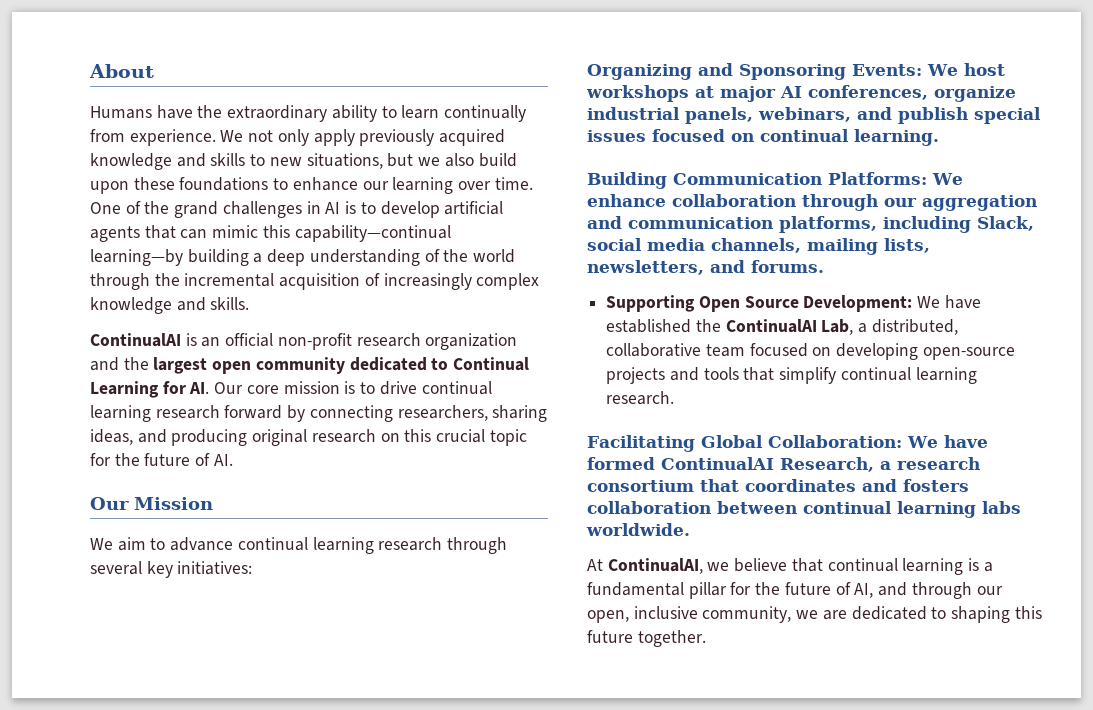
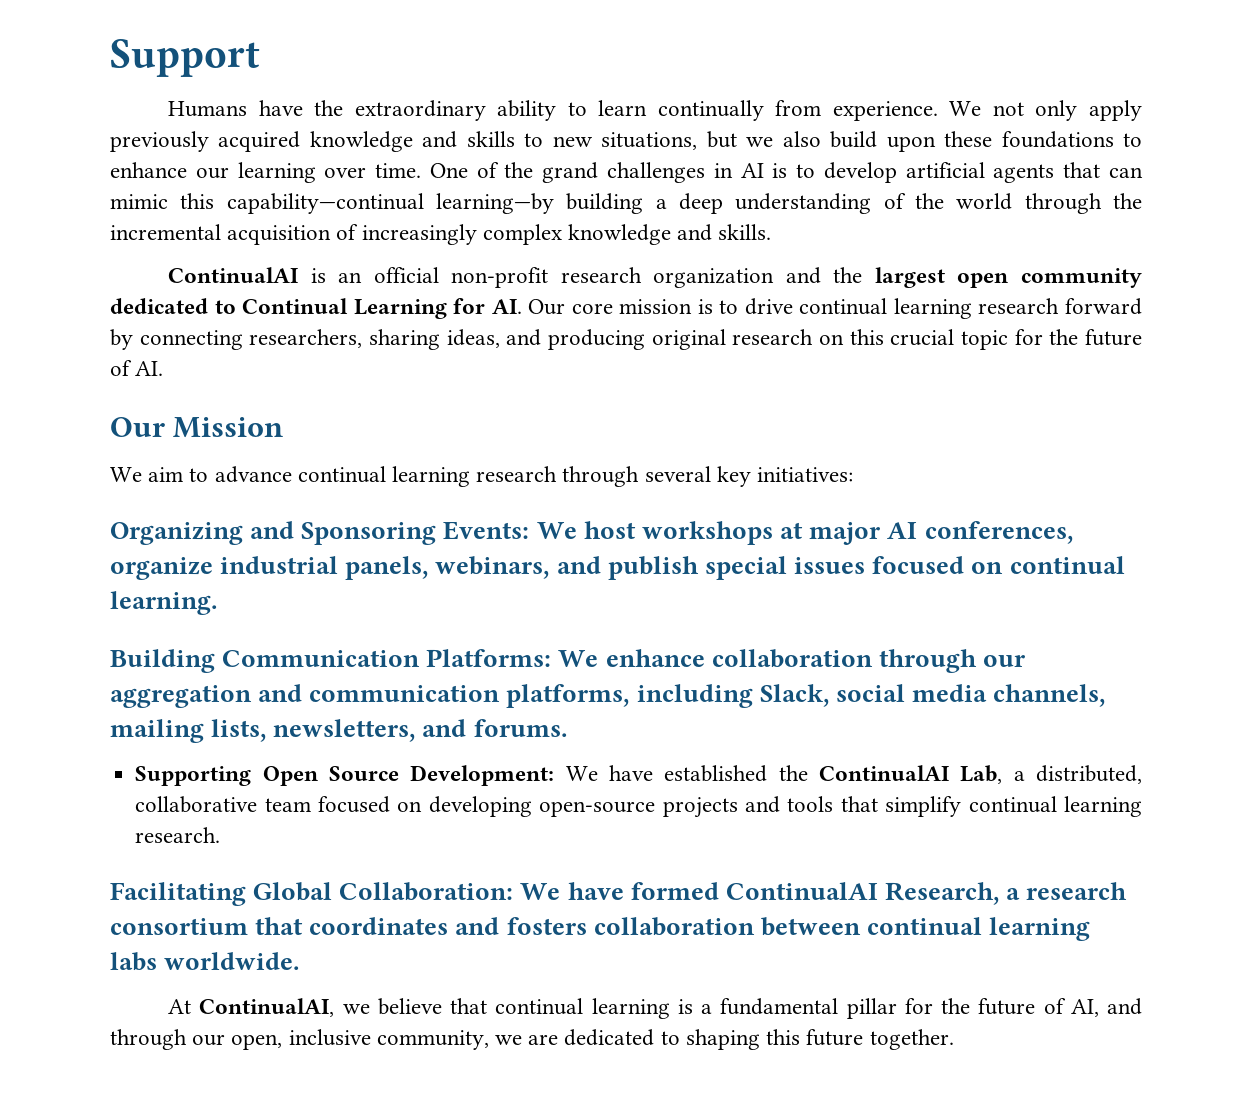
[89,64,154,78] About -> [110,39,260,77] Support

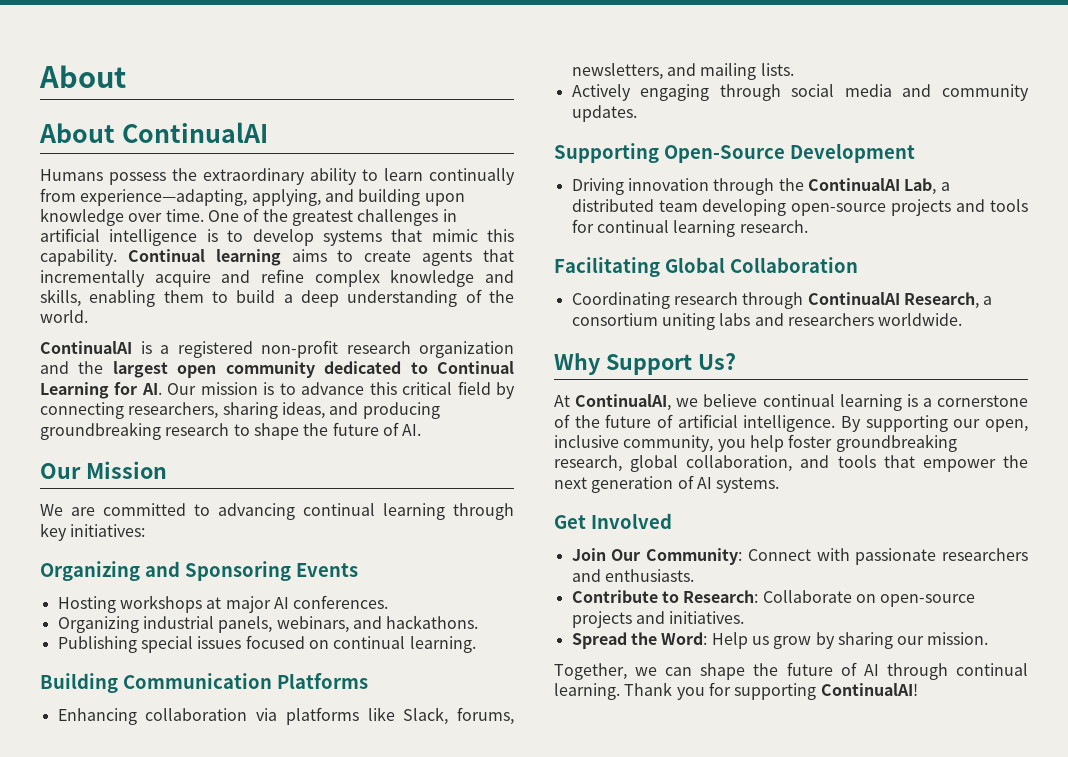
[110,39,260,77] Support -> [39,65,126,88] [39,122,268,143] About // About ContinualAI
[258,100,303,116] have -> [109,172,166,185] possess
[832,100,1143,121] [110,131,1142,152] [110,162,316,183] experience. We not only apply previously acquired knowledge and skills to new situations, but we also build upon these foundations to enhance our learning -> [80,189,465,206] [40,208,124,226] experience—adapting, applying, and building upon knowledge
[542,162,599,183] grand -> [291,210,353,226] greatest
[740,163,764,178] AI -> [40,228,198,246] artificial intelligence
[905,162,1144,183] [110,193,644,214] artificial agents that can mimic this capability—continual learning—by building -> [322,229,514,246] [40,249,514,266] [40,269,515,287] [40,289,276,307] systems that mimic this capability. Continual learning aims to create agents that incrementally acquire and refine complex knowledge and skills, enabling them to build
[956,193,1143,214] [110,224,772,245] world through the incremental acquisition of increasingly complex knowledge and skills. -> [40,310,88,323] world.
[338,267,439,283] an official -> [160,341,253,358] a registered
[571,303,613,314] core -> (197, 389) none
[744,298,1142,319] drive continual learning research forward -> [301,381,491,395] advance this critical field
[651,329,1043,350] original research on this crucial topic for -> [40,422,299,440] groundbreaking research to shape
[148,466,711,487] aim to advance continual learning research through several -> [71,503,514,520] are committed to advancing continual learning through
[443,521,636,540] Events: We host -> [295,563,358,577] [57,596,116,613] Events // Hosting
[924,521,1073,544] [110,557,213,580] conferences, organize -> [293,595,389,609] [57,616,139,633] conferences. // Organizing
[607,556,699,580] publish -> [386,615,479,629] [57,636,137,653] hackathons. // Publishing
[426,649,1027,673] [110,684,1106,708] [110,719,567,743] [135,765,1143,786] [135,796,423,813] Platforms: We enhance collaboration through our aggregation and communication platforms, including Slack, social media channels, mailing lists, newsletters, and forums. // Supporting Open Source Development: We have established the ContinualAI Lab, a distributed, collaborative team focused on -> [276,673,368,689] [57,707,514,725] [571,63,794,80] [571,84,1029,101] [571,105,637,122] [554,143,915,163] [571,178,950,195] [571,199,698,212] Platforms // Enhancing collaboration via platforms like Slack, forums, newsletters, and mailing lists. // Actively engaging through social media and community updates. // Supporting Open-Source Development // Driving innovation through the ContinualAI Lab, a distributed team
[840,796,962,817] that simplify -> [571,219,594,233] for
[339,882,1128,905] [110,917,1091,941] [110,952,300,971] Collaboration: We have formed ContinualAI Research, a research consortium that coordinates and fosters collaboration between continual learning labs worldwide. -> [729,257,858,273] [571,292,993,309] [571,313,963,330] [554,353,736,375] Collaboration // Coordinating research through ContinualAI Research, a consortium uniting labs and researchers worldwide. // Why Support Us?
[450,998,488,1014] that -> (758, 400) none
[720,998,1142,1019] [110,1029,954,1050] fundamental pillar for the future of AI, and through our open, inclusive community, we are dedicated to shaping this future together. -> [937,395,1028,407] [554,414,1028,432] [554,434,957,452] [554,455,1028,472] [554,475,780,493] [554,513,672,529] [571,548,1028,565] [571,569,694,582] [571,590,976,607] [571,611,745,628] [571,632,989,649] [554,662,1028,680] [554,682,918,700] cornerstone of the future of artificial intelligence. By supporting our open, inclusive community, you help foster groundbreaking research, global collaboration, and tools that empower the next generation of AI systems. // Get Involved // Join Our Community: Connect with passionate researchers and enthusiasts. // Contribute to Research: Collaborate on open-source projects and initiatives. // Spread the Word: Help us grow by sharing our mission. // Together, we can shape the future of AI through continual learning. Thank you for supporting ContinualAI!

